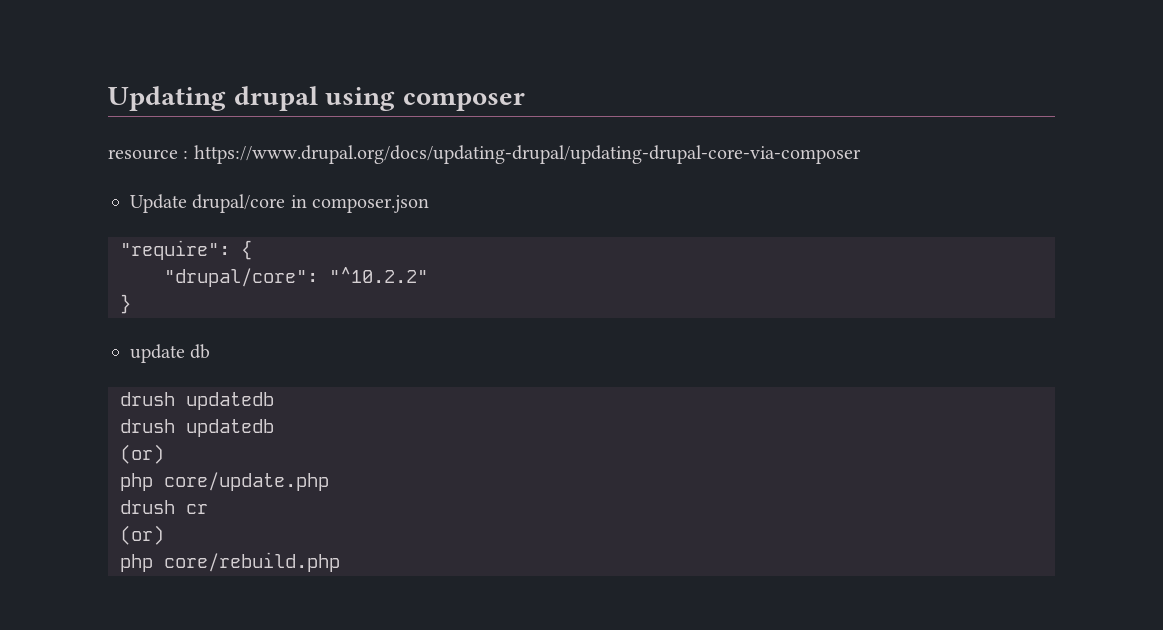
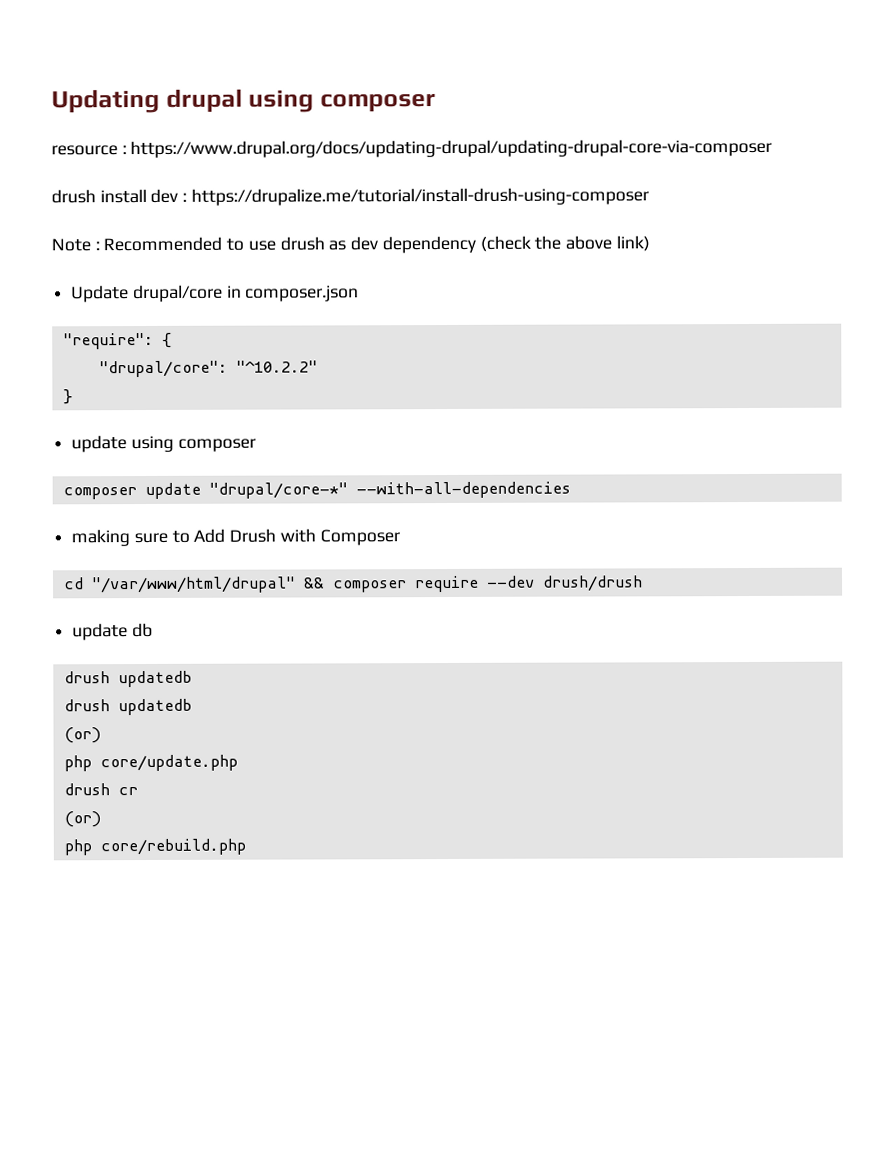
(861, 154) none -> [51,187,649,206] [51,235,650,254] // drush install dev : https://drupalize.me/tutorial/install-drush-using-composer // Note : Recommended to use drush as dev dependency (check the above link)
(131, 304) none -> [71,435,256,453] [62,481,571,500] [71,528,400,547] [62,575,643,594] // update using composer // composer update "drupal/core-*" --with-all-dependencies // making sure to Add Drush with Composer // cd "/var/www/html/drupal" && composer require --dev drush/drush

